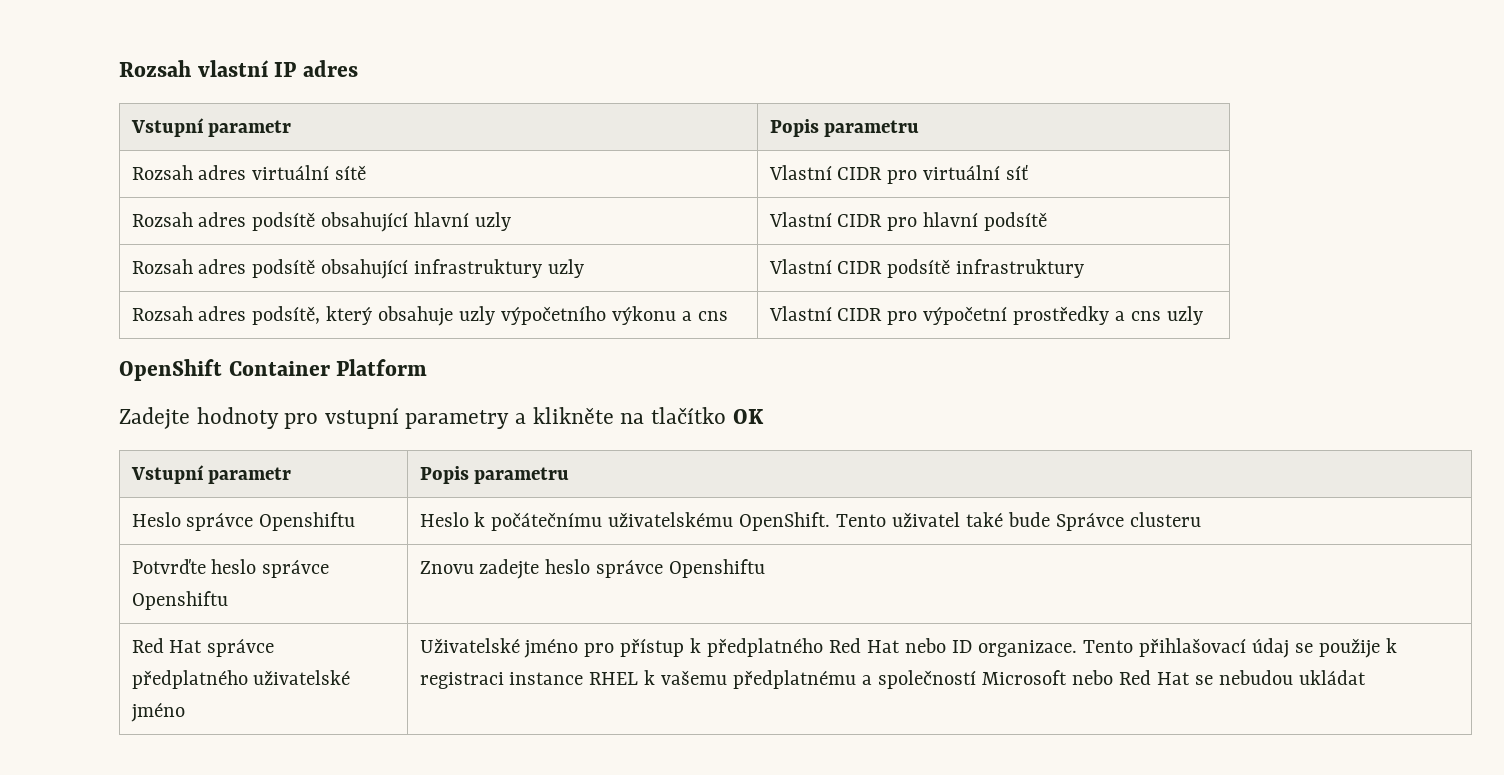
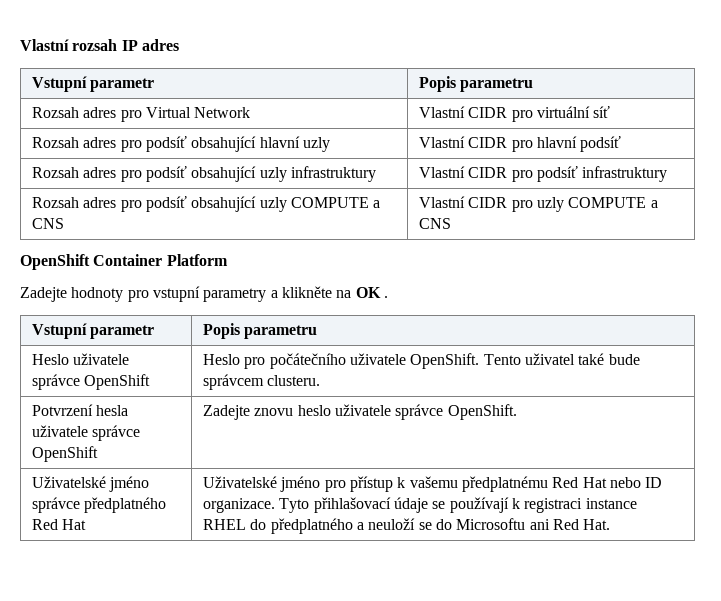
[119,60,269,77] Rozsah vlastní -> [20,39,118,51] Vlastní rozsah
[252,165,367,180] virtuální sítě -> [120,107,251,122] pro Virtual Network
[252,212,316,231] podsítě -> [120,136,188,152] pro podsíť
[984,212,1048,231] [131,259,585,279] [768,259,951,278] podsítě // Rozsah adres podsítě obsahující infrastruktury uzly | Vlastní CIDR podsítě -> [580,136,622,152] [32,166,376,182] [419,166,579,182] podsíť // Rozsah adres pro podsíť obsahující uzly infrastruktury | Vlastní CIDR pro podsíť
[252,306,728,326] [768,306,1204,325] podsítě, který obsahuje uzly výpočetního výkonu a cns | Vlastní CIDR pro výpočetní prostředky a cns uzly -> [120,196,381,212] [32,218,65,229] [419,196,658,212] [419,218,452,229] pro podsíť obsahující uzly COMPUTE a CNS | Vlastní CIDR pro uzly COMPUTE a CNS
[650,407,726,424] tlačítko -> (352, 294) none
(764, 416) none -> [383,296,388,298] .
[186,512,356,531] [419,512,734,531] správce Openshiftu | Heslo k počátečnímu uživatelskému -> [73,353,130,365] [32,374,151,390] [203,353,407,369] uživatele správce OpenShift | Heslo pro počátečního uživatele
[1055,512,1201,531] [131,558,330,578] [131,591,228,610] [419,559,766,579] [131,638,275,657] [131,670,351,689] [130,702,185,722] Správce clusteru // Potvrďte heslo správce Openshiftu | Znovu zadejte heslo správce Openshiftu // Red Hat správce předplatného uživatelské jméno -> [203,374,321,390] [32,404,129,416] [32,425,141,441] [32,446,99,462] [203,404,517,420] [32,476,150,492] [32,497,167,513] [32,519,87,530] správcem clusteru. // Potvrzení hesla uživatele správce OpenShift | Zadejte znovu heslo uživatele správce OpenShift. // Uživatelské jméno správce předplatného Red Hat
[707,638,824,657] předplatného -> [409,476,548,492] vašemu předplatnému
[1082,638,1397,658] [419,670,1366,689] Tento přihlašovací údaj se použije k registraci instance RHEL k vašemu předplatnému a společností Microsoft nebo Red Hat se nebudou ukládat -> [279,497,637,513] [203,518,611,534] Tyto přihlašovací údaje se používají k registraci instance RHEL do předplatného a neuloží se do Microsoftu ani Red Hat.

